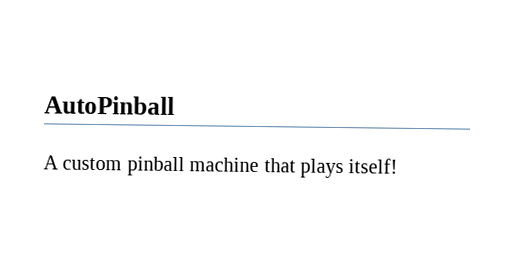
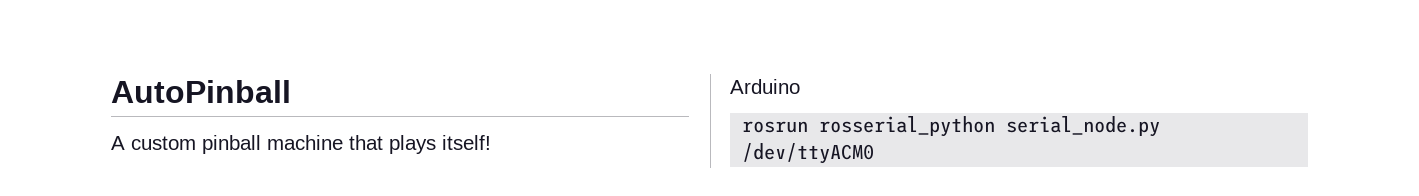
(399, 166) none -> [730,79,800,94] [742,116,1161,137] [742,143,875,164] // Arduino // rosrun rosserial_python serial_node.py /dev/ttyACM0

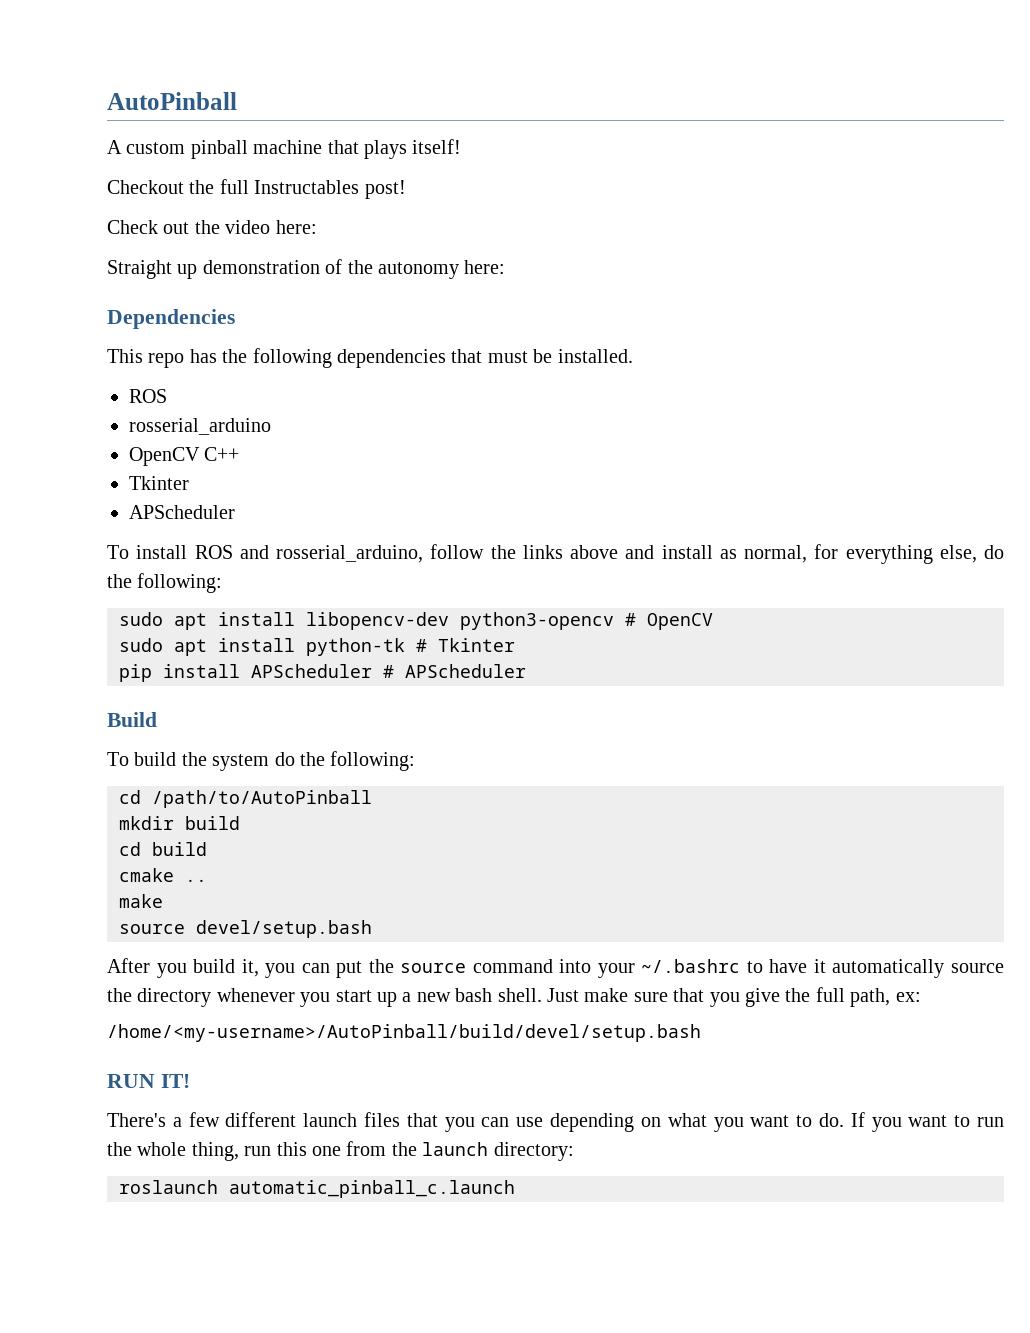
[730,79,800,94] [742,116,1161,137] [742,143,875,164] Arduino // rosrun rosserial_python serial_node.py /dev/ttyACM0 -> [107,179,406,199] [107,220,317,234] [107,259,506,279] [107,309,235,329] [107,348,633,368] [129,389,167,403] [129,418,271,435] [129,447,240,466] [129,476,189,490] [129,505,235,519] [107,544,1004,564] [107,573,223,593] [119,612,713,630] [119,638,515,656] [119,664,526,682] [107,712,157,727] [107,751,416,771] [119,790,372,808] [119,816,240,830] [119,842,207,856] [119,868,207,882] [119,894,163,908] [119,920,372,938] [107,958,1004,978] [107,987,921,1007] [107,1024,701,1042] [107,1074,190,1088] [107,1112,1005,1132] [107,1141,574,1161] [119,1180,515,1198] Checkout the full Instructables post! // Check out the video here: // Straight up demonstration of the autonomy here: // Dependencies // This repo has the following dependencies that must be installed. // ROS // rosserial_arduino // OpenCV C++ // Tkinter // APScheduler // To install ROS and rosserial_arduino, follow the links above and install as normal, for everything else, do the following: // sudo apt install libopencv-dev python3-opencv # OpenCV // sudo apt install python-tk # Tkinter // pip install APScheduler # APScheduler // Build // To build the system do the following: // cd /path/to/AutoPinball // mkdir build // cd build // cmake .. // make // source devel/setup.bash // After you build it, you can put the source command into your ~/.bashrc to have it automatically source the directory whenever you start up a new bash shell. Just make sure that you give the full path, ex: // /home/<my-username>/AutoPinball/build/devel/setup.bash // RUN IT! // There's a few different launch files that you can use depending on what you want to do. If you want to run the whole thing, run this one from the launch directory: // roslaunch automatic_pinball_c.launch

